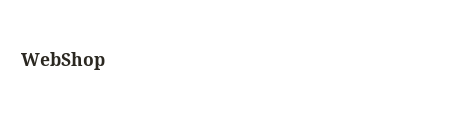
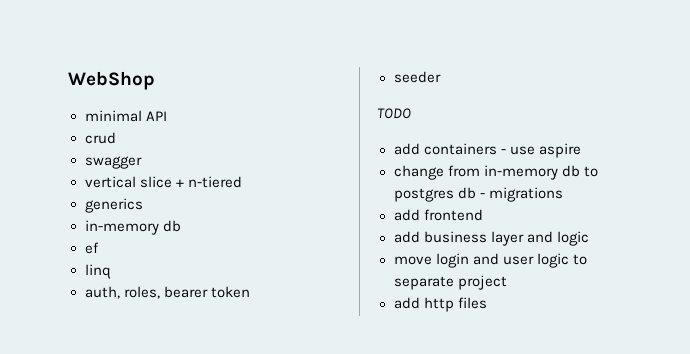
(105, 61) none -> [84,110,167,122] [84,132,116,144] [84,156,142,169] [84,176,242,188] [84,198,143,213] [84,220,181,235] [84,242,99,254] [84,264,111,279] [84,286,250,299] [393,71,441,83] [377,108,411,119] [393,143,581,158] [393,165,598,180] [393,187,563,202] [393,209,483,221] [393,231,589,246] [393,253,587,268] [393,275,507,290] [393,297,487,312] // minimal API // crud // swagger // vertical slice + n-tiered // generics // in-memory db // ef // linq // auth, roles, bearer token // seeder // TODO // add containers - use aspire // change from in-memory db to postgres db - migrations // add frontend // add business layer and logic // move login and user logic to separate project // add http files

